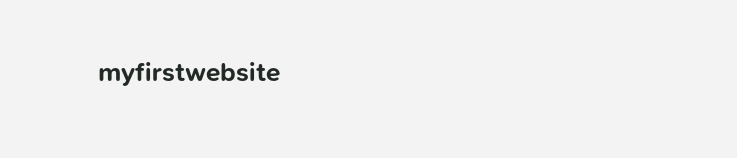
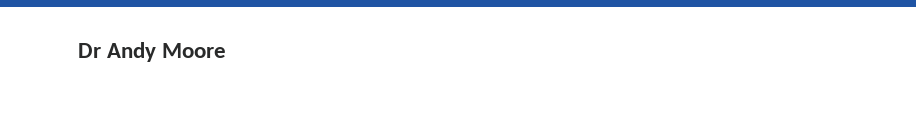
[98,62,280,86] myfirstwebsite -> [78,42,227,62] Dr Andy Moore

